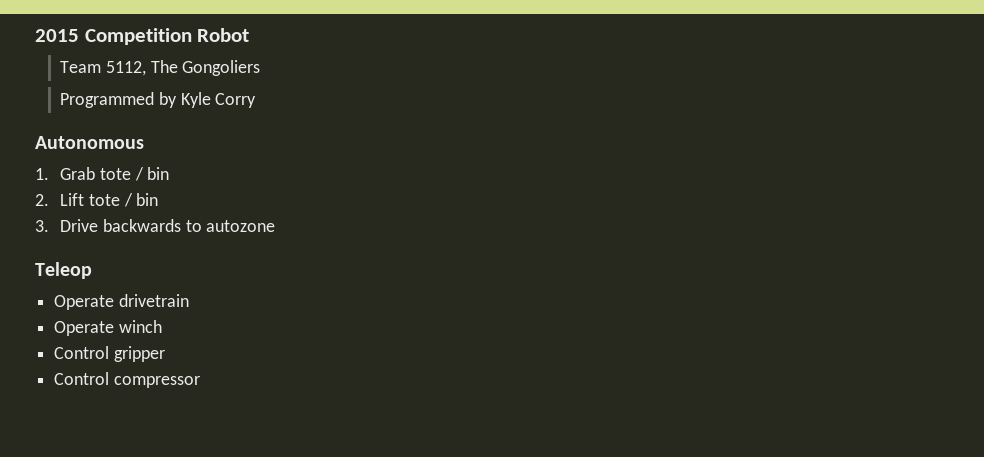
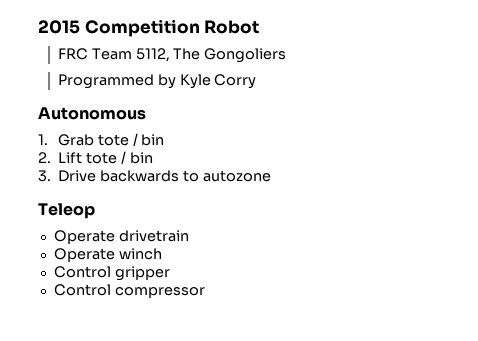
(250, 35) none -> [57,48,88,60] FRC

